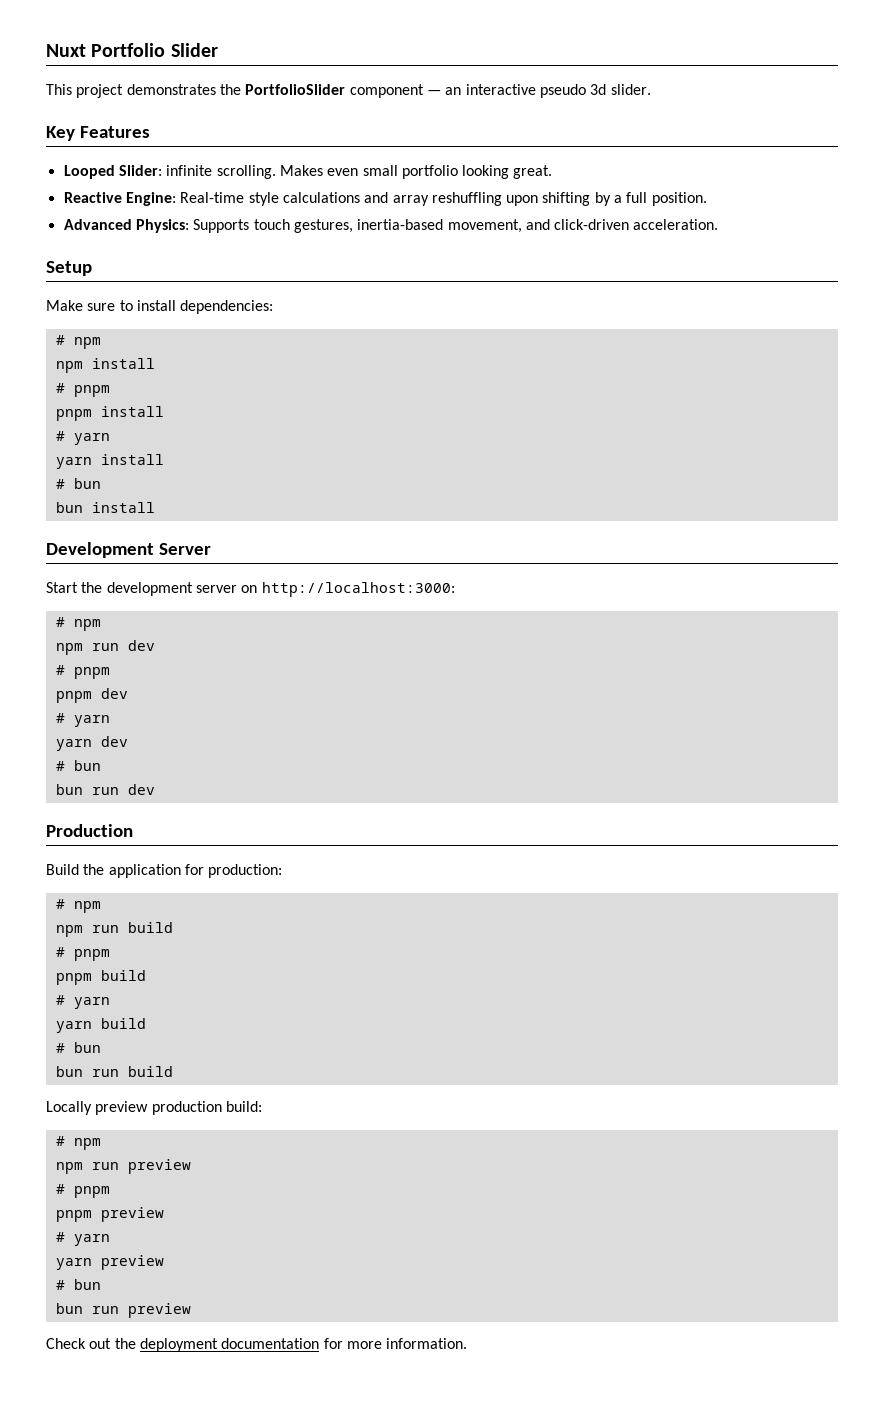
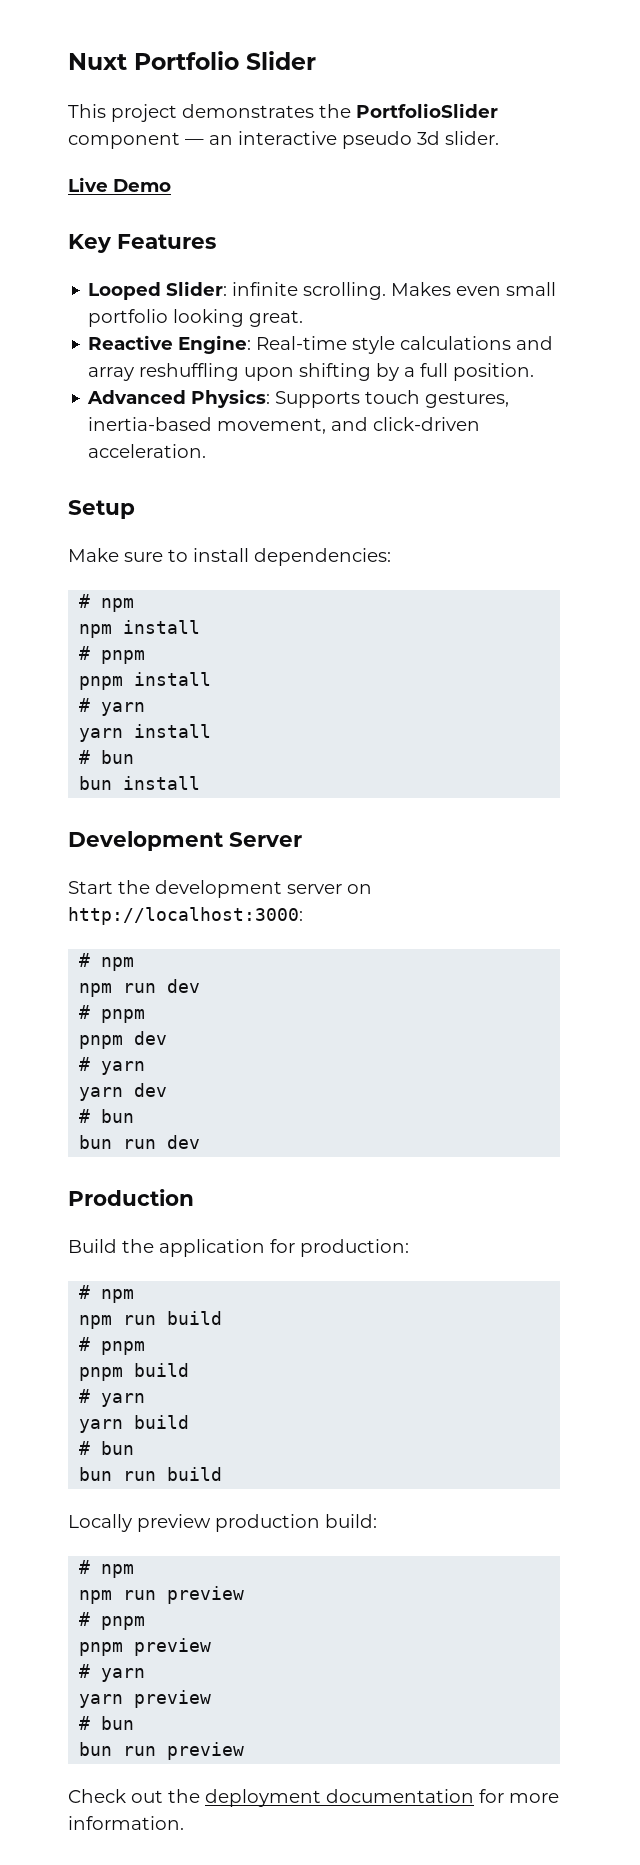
(651, 89) none -> [68,177,171,192] // Live Demo

